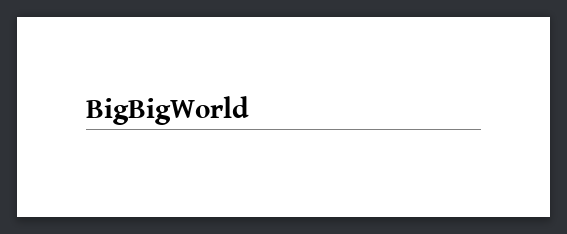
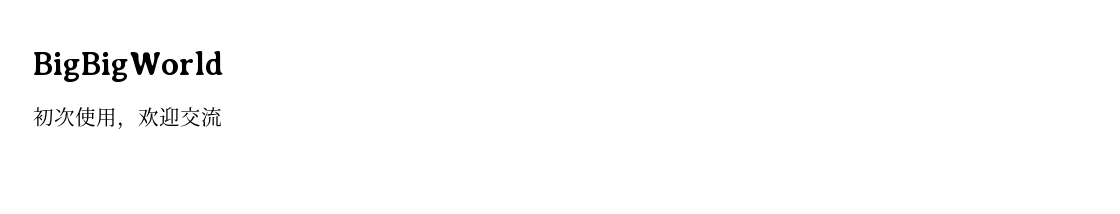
(249, 110) none -> [33,107,222,130] // 初次使用，欢迎交流

